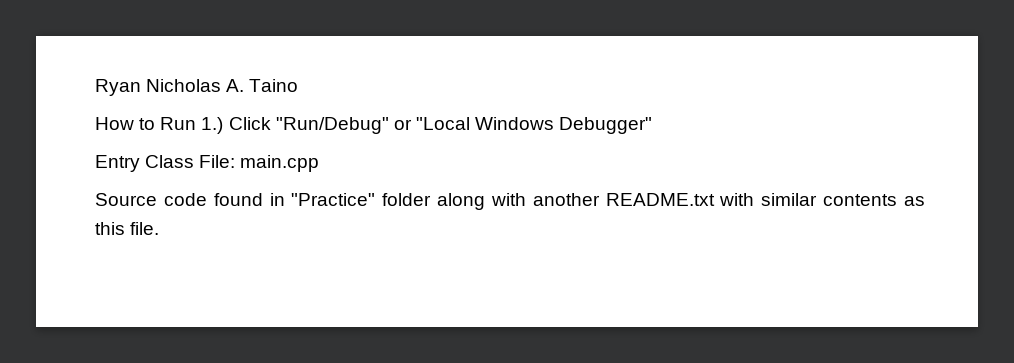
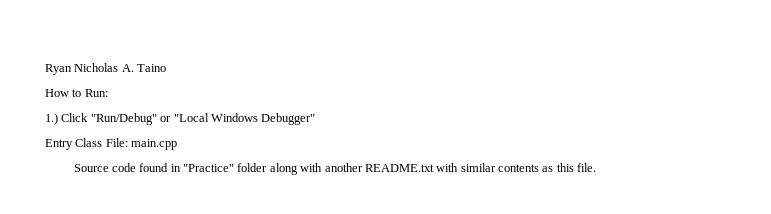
[160,117,197,130] Run -> [84,89,108,97] Run: //

